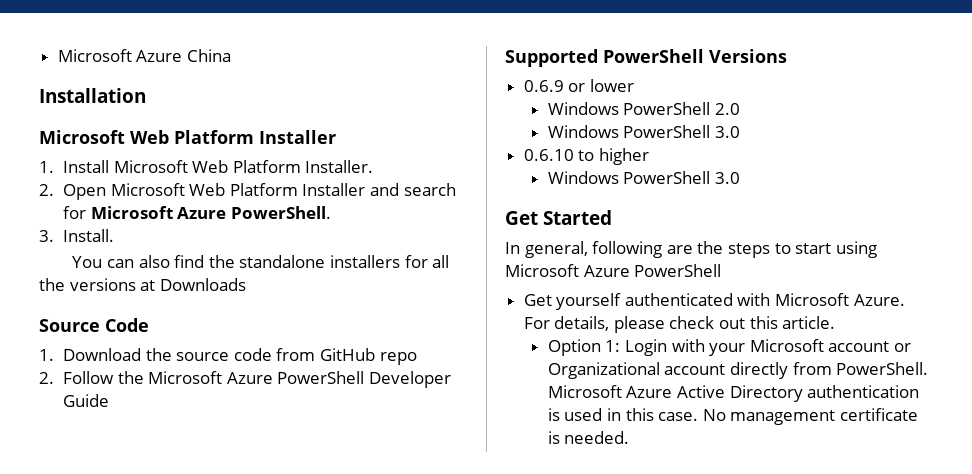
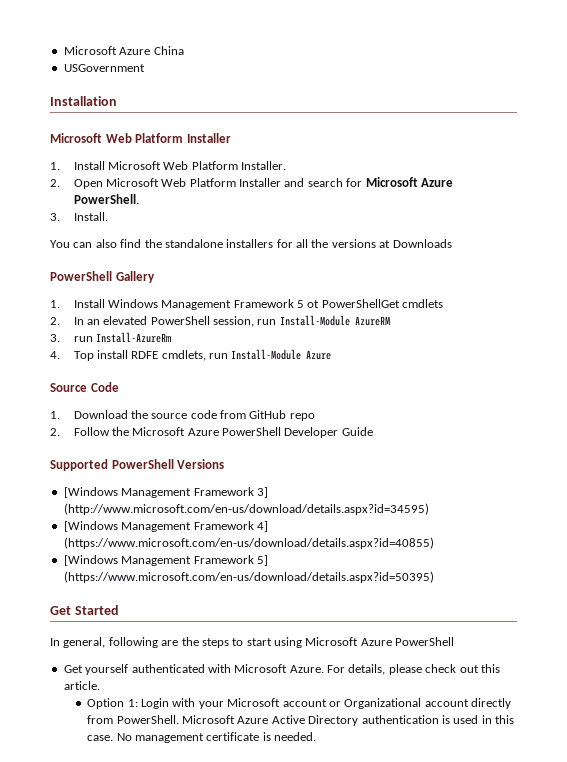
(231, 55) none -> [63,64,145,72] // USGovernment
(246, 284) none -> [50,271,155,283] [50,299,444,310] [50,315,390,327] [50,332,171,343] [50,349,332,361] // PowerShell Gallery // 1. Install Windows Management Framework 5 ot PowerShellGet cmdlets // 2. In an elevated PowerShell session, run Install-Module AzureRM // 3. run Install-AzureRm // 4. Top install RDFE cmdlets, run Install-Module Azure
[523,79,634,92] [547,102,740,115] [547,125,740,138] [523,148,649,165] [547,171,740,184] 0.6.9 or lower // Windows PowerShell 2.0 // Windows PowerShell 3.0 // 0.6.10 to higher // Windows PowerShell 3.0 -> [63,487,268,498] [63,503,429,515] [63,521,268,532] [63,537,434,549] [63,555,268,566] [63,571,434,583] [Windows Management Framework 3] (http://www.microsoft.com/en-us/download/details.aspx?id=34595) // [Windows Management Framework 4] (https://www.microsoft.com/en-us/download/details.aspx?id=40855) // [Windows Management Framework 5] (https://www.microsoft.com/en-us/download/details.aspx?id=50395)

